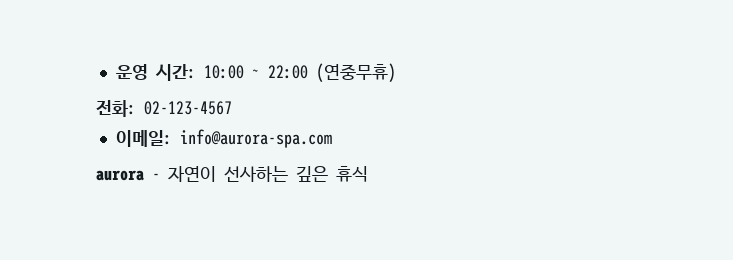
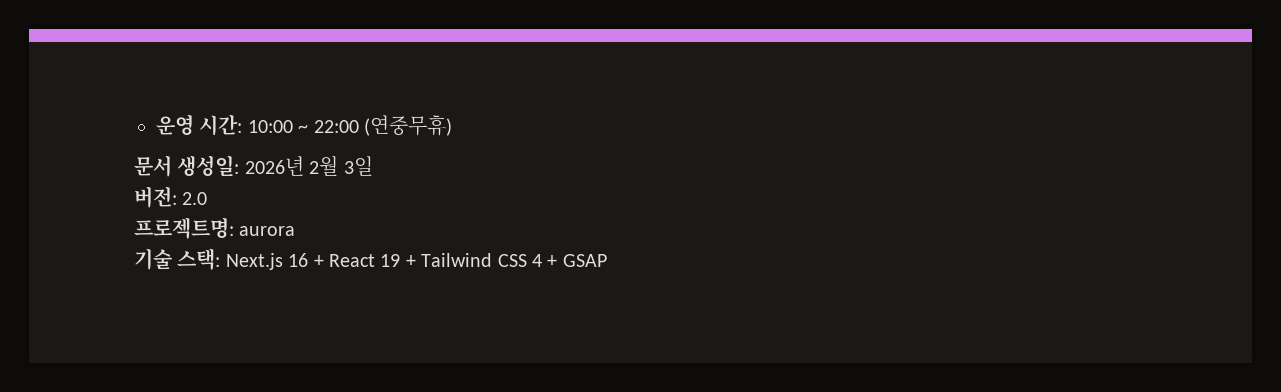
[96,100,232,117] [115,129,332,148] [96,166,368,182] 전화: 02-123-4567 // 이메일: info@aurora-spa.com // aurora - 자연이 선사하는 깊은 휴식 -> [134,155,373,177] [134,186,208,208] [134,217,296,239] [134,248,607,270] 문서 생성일: 2026년 2월 3일 // 버전: 2.0 // 프로젝트명: aurora // 기술 스택: Next.js 16 + React 19 + Tailwind CSS 4 + GSAP

